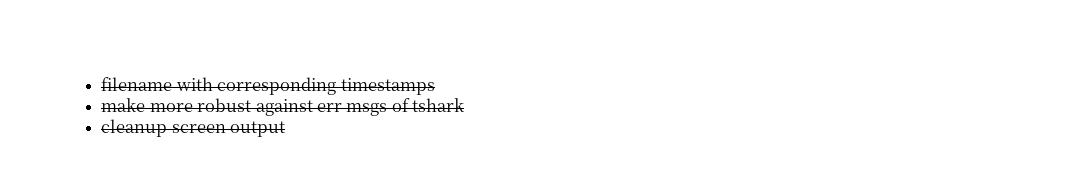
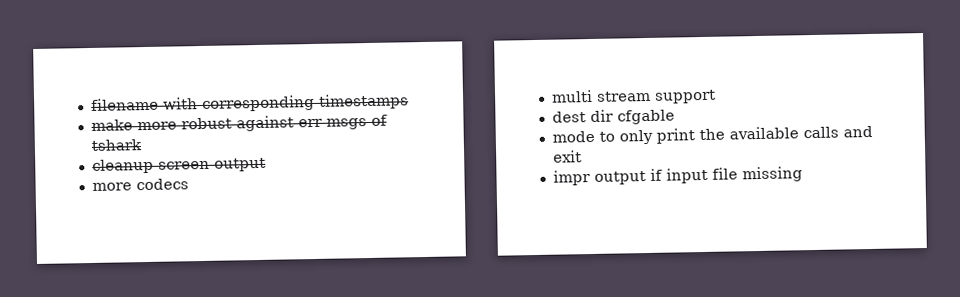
(286, 129) none -> [91,178,189,191] [550,89,716,104] [551,109,675,125] [551,125,873,145] [552,150,582,163] [552,166,803,186] // more codecs // multi stream support // dest dir cfgable // mode to only print the available calls and exit // impr output if input file missing

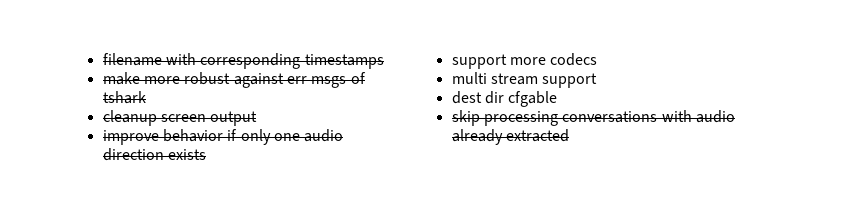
(266, 164) none -> [102,129,344,145] [102,148,206,161] [451,54,507,69] improve behavior if only one audio direction exists // support
[551,125,873,145] [552,150,582,163] [552,166,803,186] mode to only print the available calls and exit // impr output if input file missing -> [451,110,735,126] [451,129,569,145] skip processing conversations with audio already extracted

